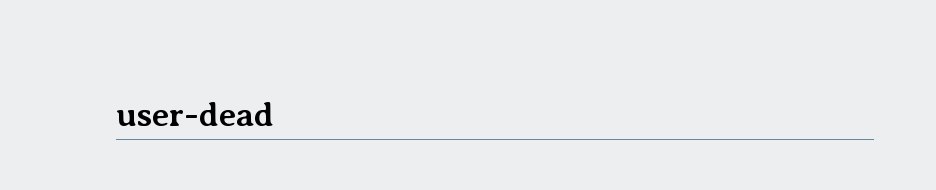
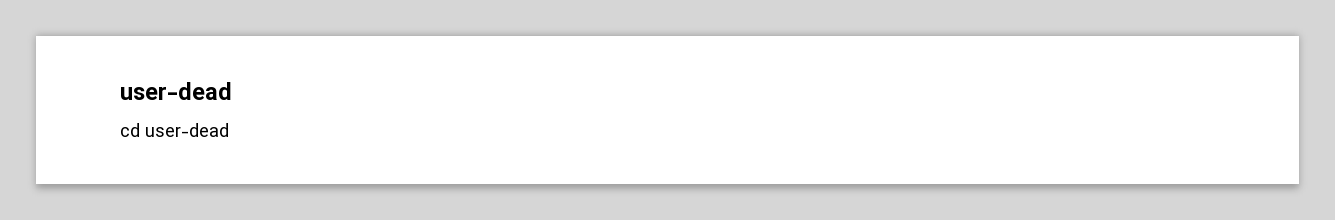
[116,102,274,126] user-dead -> [120,82,232,100] [120,123,229,137] user-dead // cd user-dead

